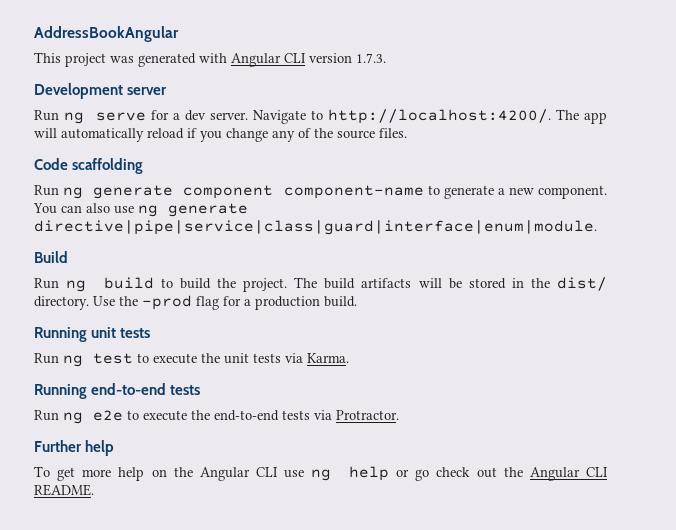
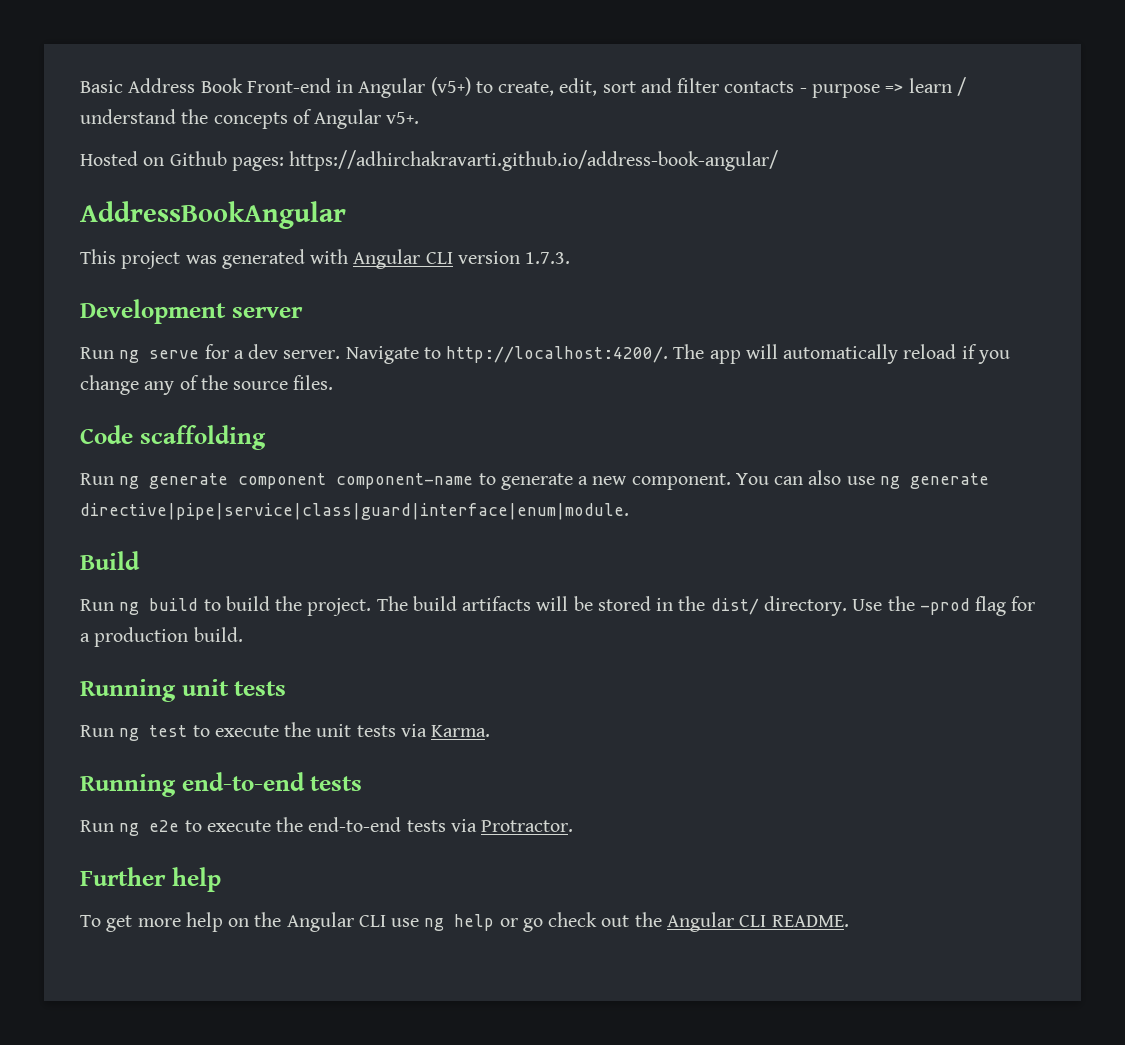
(34, 34) none -> [80,77,966,98] [80,109,420,129] [80,150,779,171] Basic Address Book Front-end in Angular (v5+) to create, edit, sort and filter contacts - purpose => learn / understand the concepts of Angular v5+. // Hosted on Github pages: https://adhirchakravarti.github.io/address-book-angular/ //

